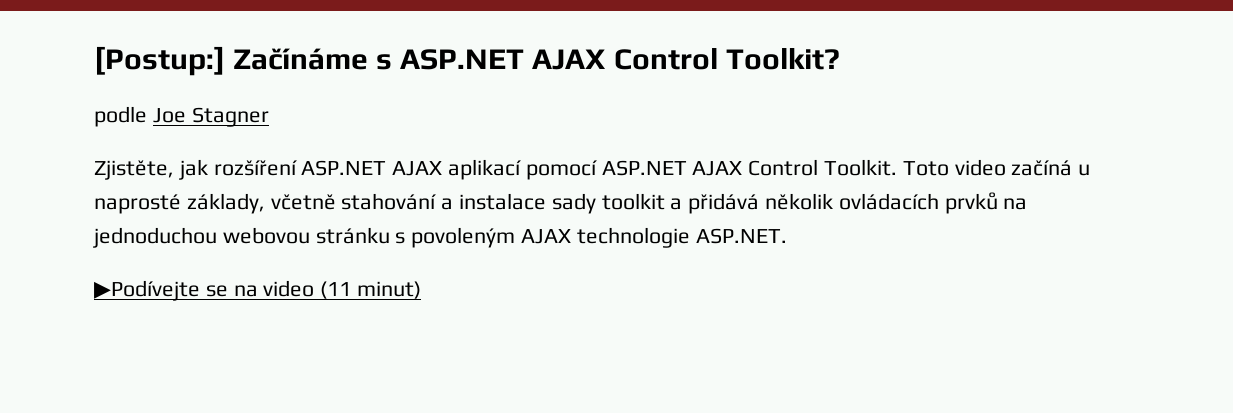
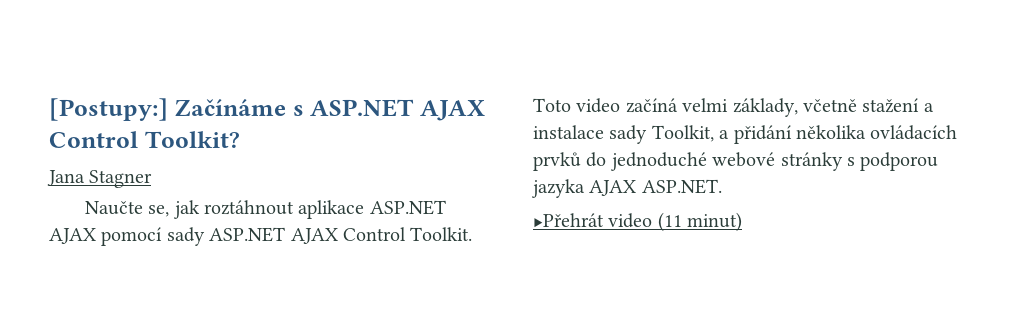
[94,46,225,76] [Postup:] -> [49,98,168,121] [Postupy:]
[94,106,186,127] podle Joe -> [47,170,85,186] Jana
[94,159,597,180] Zjistěte, jak rozšíření ASP.NET AJAX aplikací pomocí -> [84,200,446,219] [49,227,205,246] Naučte se, jak roztáhnout aplikace ASP.NET AJAX pomocí sady
[1078,164,1091,176] [94,194,181,214] u naprosté -> [682,98,729,112] velmi
[341,193,437,210] stahování -> [862,98,920,113] stažení
[601,192,1028,214] [93,227,787,248] [94,280,258,301] toolkit a přidává několik ovládacích prvků na jednoduchou webovou stránku s povoleným AJAX technologie ASP.NET. // ▶Podívejte se na -> [651,125,958,144] [533,152,939,171] [532,179,722,198] [533,213,604,228] Toolkit, a přidání několika ovládacích prvků do jednoduché webové stránky s podporou jazyka AJAX ASP.NET. // ▶Přehrát

